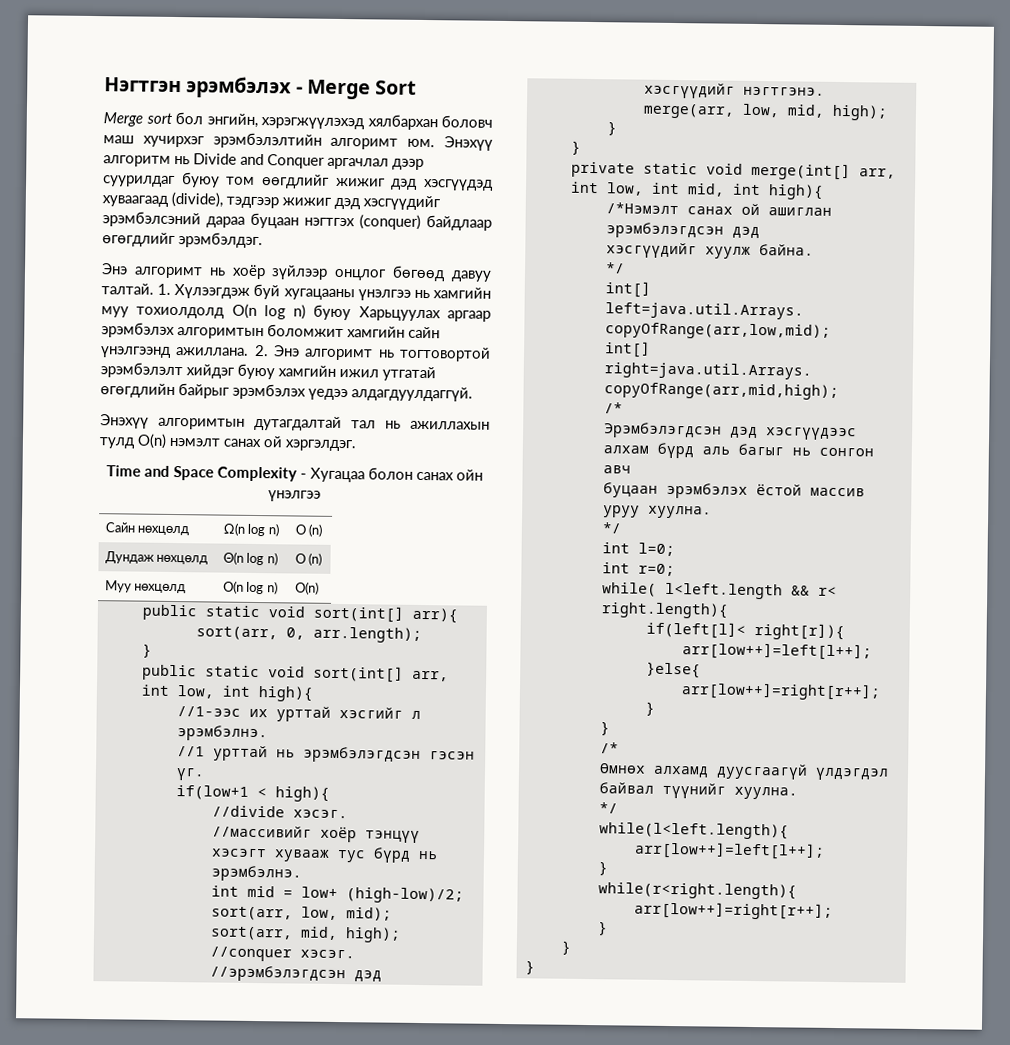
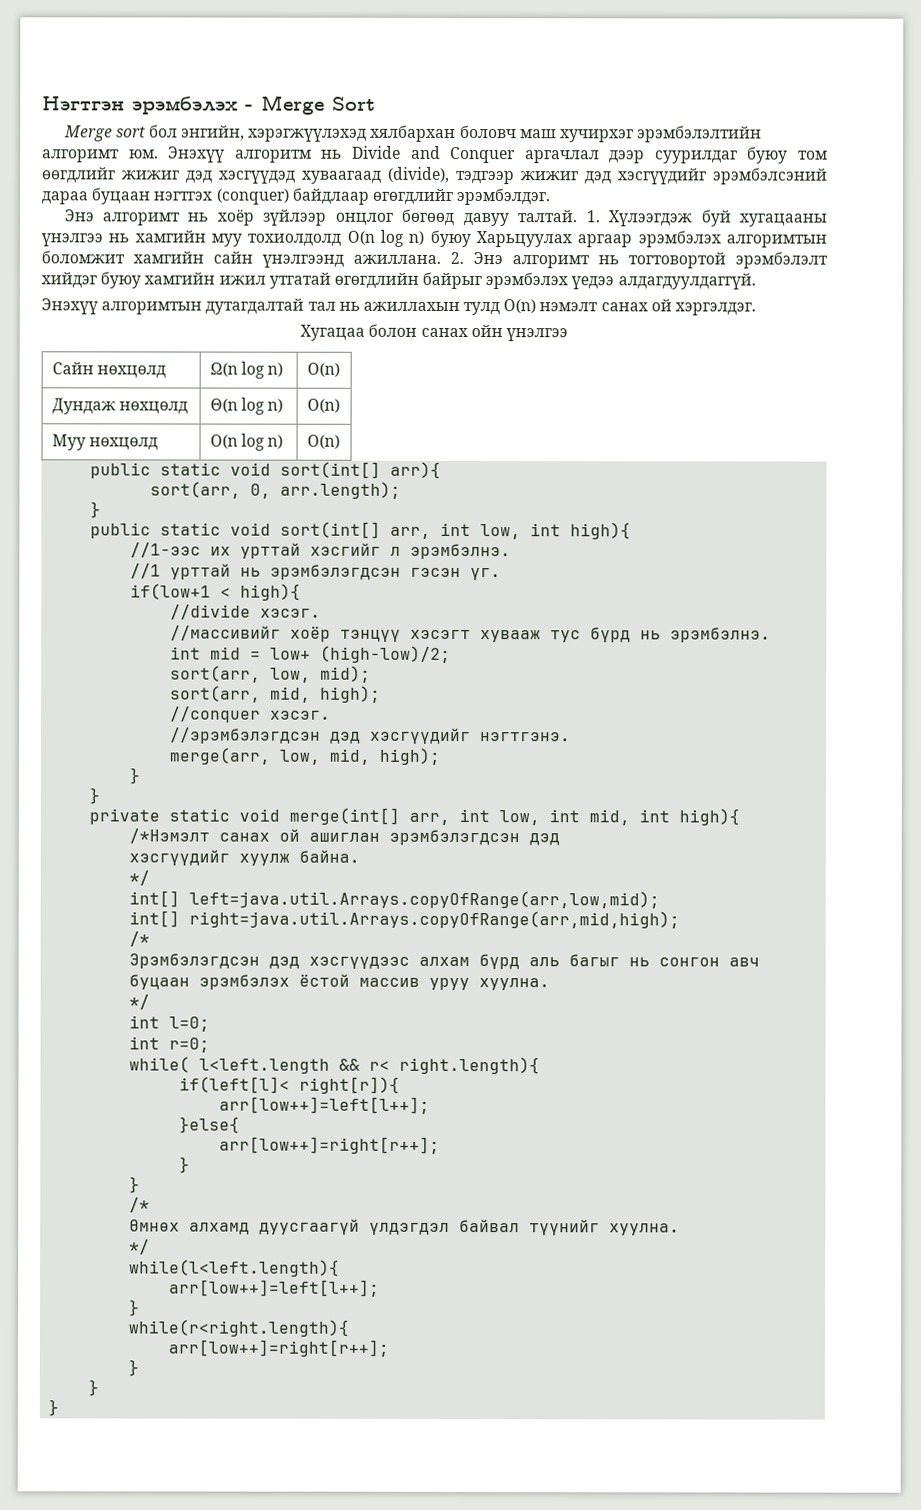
[105,465,307,482] Time and Space Complexity - -> (757, 309) none
[294,523,323,537] O (n) -> [306,362,340,377] O(n)
[294,552,323,566] O (n) -> [306,398,340,413] O(n)

